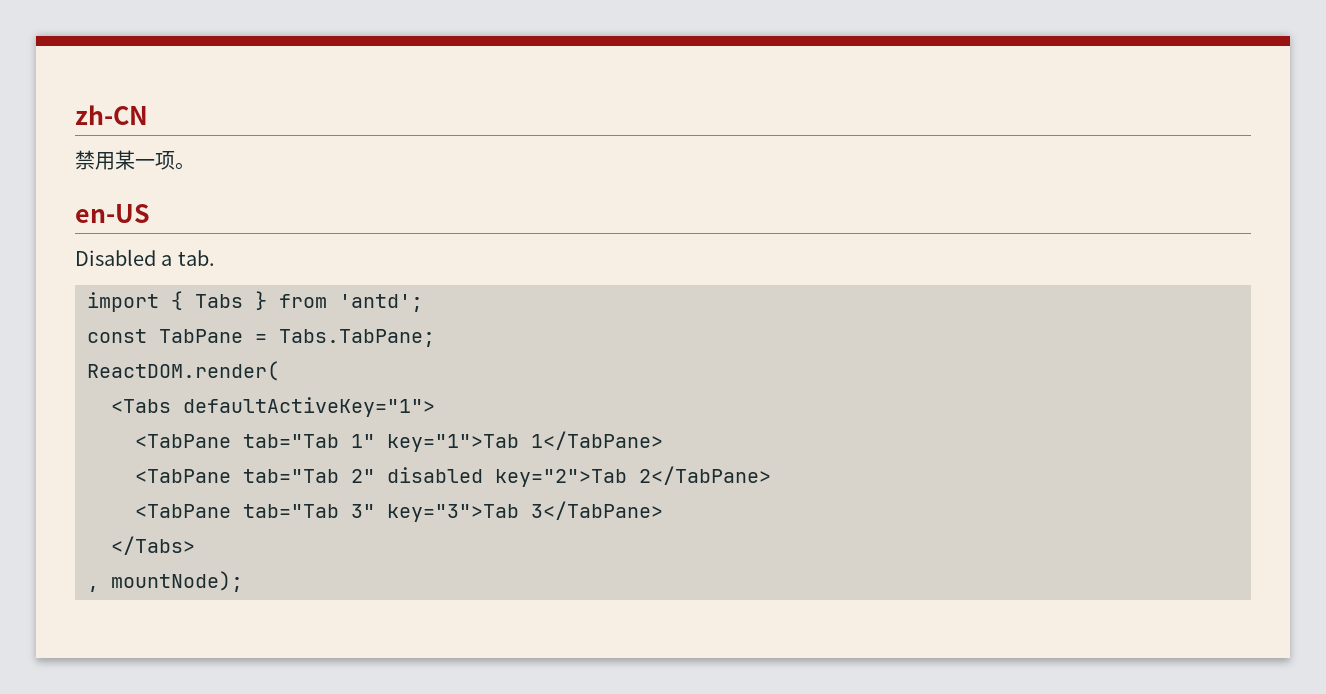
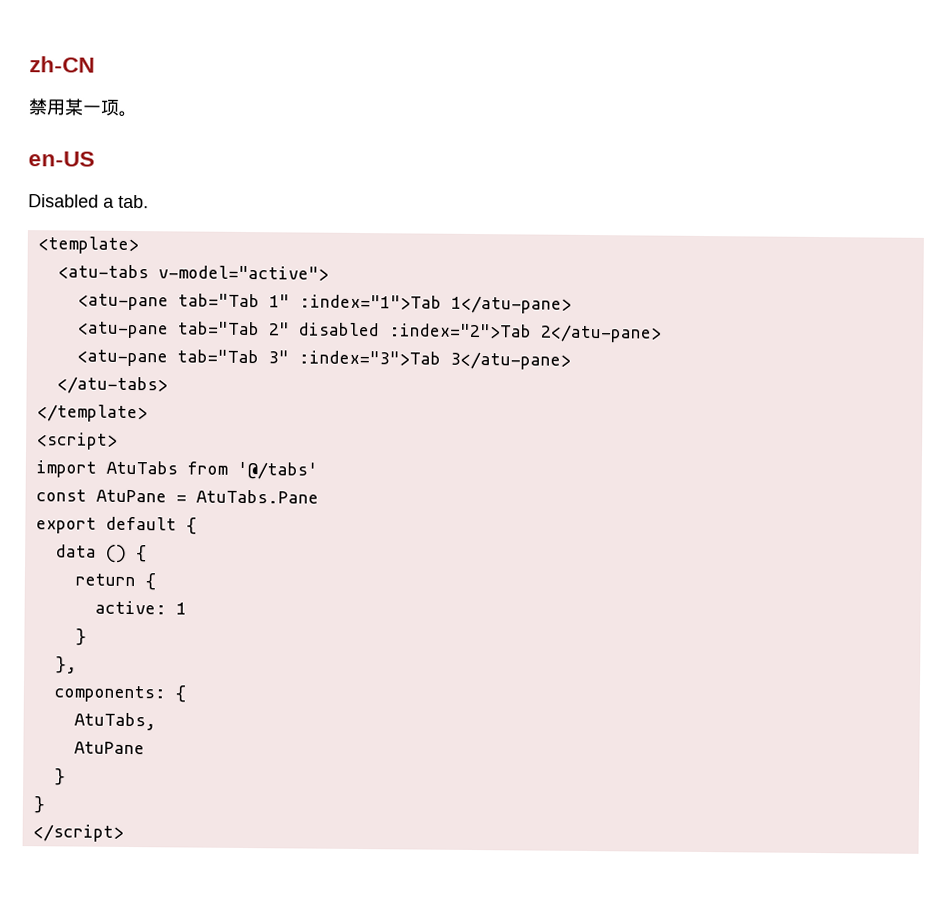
[87,291,423,312] [87,329,435,347] [87,361,279,381] [111,397,435,417] [135,431,663,452] [135,466,771,487] [135,501,663,522] [111,536,195,555] [87,571,243,592] import { Tabs } from 'antd'; // const TabPane = Tabs.TabPane; // ReactDOM.render( // <Tabs defaultActiveKey="1"> // <TabPane tab="Tab 1" key="1">Tab 1</TabPane> // <TabPane tab="Tab 2" disabled key="2">Tab 2</TabPane> // <TabPane tab="Tab 3" key="3">Tab 3</TabPane> // </Tabs> // , mountNode); -> [37,236,139,255] [57,264,329,281] [77,293,572,314] [77,321,662,343] [76,349,571,370] [56,376,168,395] [36,404,148,423] [36,432,118,450] [35,460,318,480] [35,489,319,504] [35,516,197,535] [55,544,147,563] [74,573,156,591] [94,600,187,615] [74,628,87,646] [54,656,77,674] [53,685,186,703] [73,712,156,731] [73,741,145,755] [53,768,66,786] [32,796,45,814] [32,824,124,842] <template> // <atu-tabs v-model="active"> // <atu-pane tab="Tab 1" :index="1">Tab 1</atu-pane> // <atu-pane tab="Tab 2" disabled :index="2">Tab 2</atu-pane> // <atu-pane tab="Tab 3" :index="3">Tab 3</atu-pane> // </atu-tabs> // </template> // <script> // import AtuTabs from '@/tabs' // const AtuPane = AtuTabs.Pane // export default { // data () { // return { // active: 1 // } // }, // components: { // AtuTabs, // AtuPane // } // } // </script>

